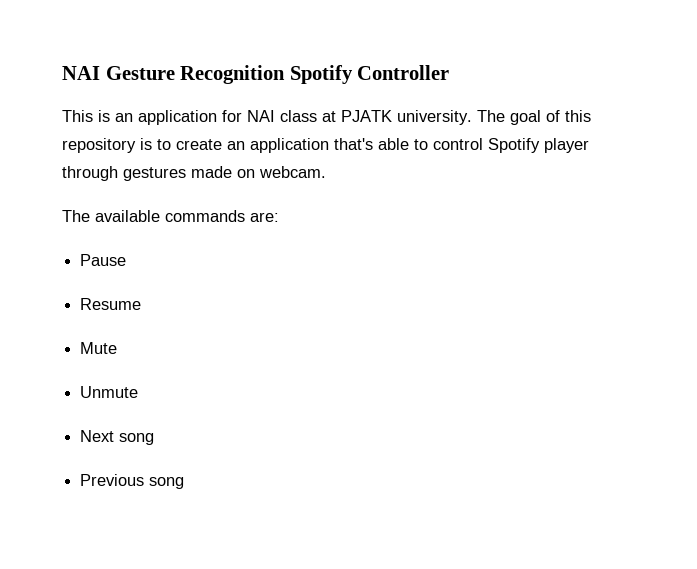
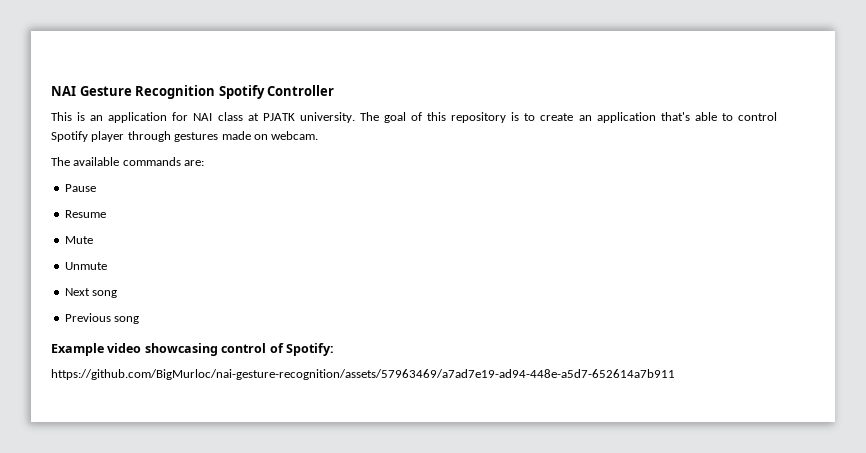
(185, 483) none -> [51,343,334,356] [51,369,675,380] // Example video showcasing control of Spotify: // https://github.com/BigMurloc/nai-gesture-recognition/assets/57963469/a7ad7e19-ad94-448e-a5d7-652614a7b911

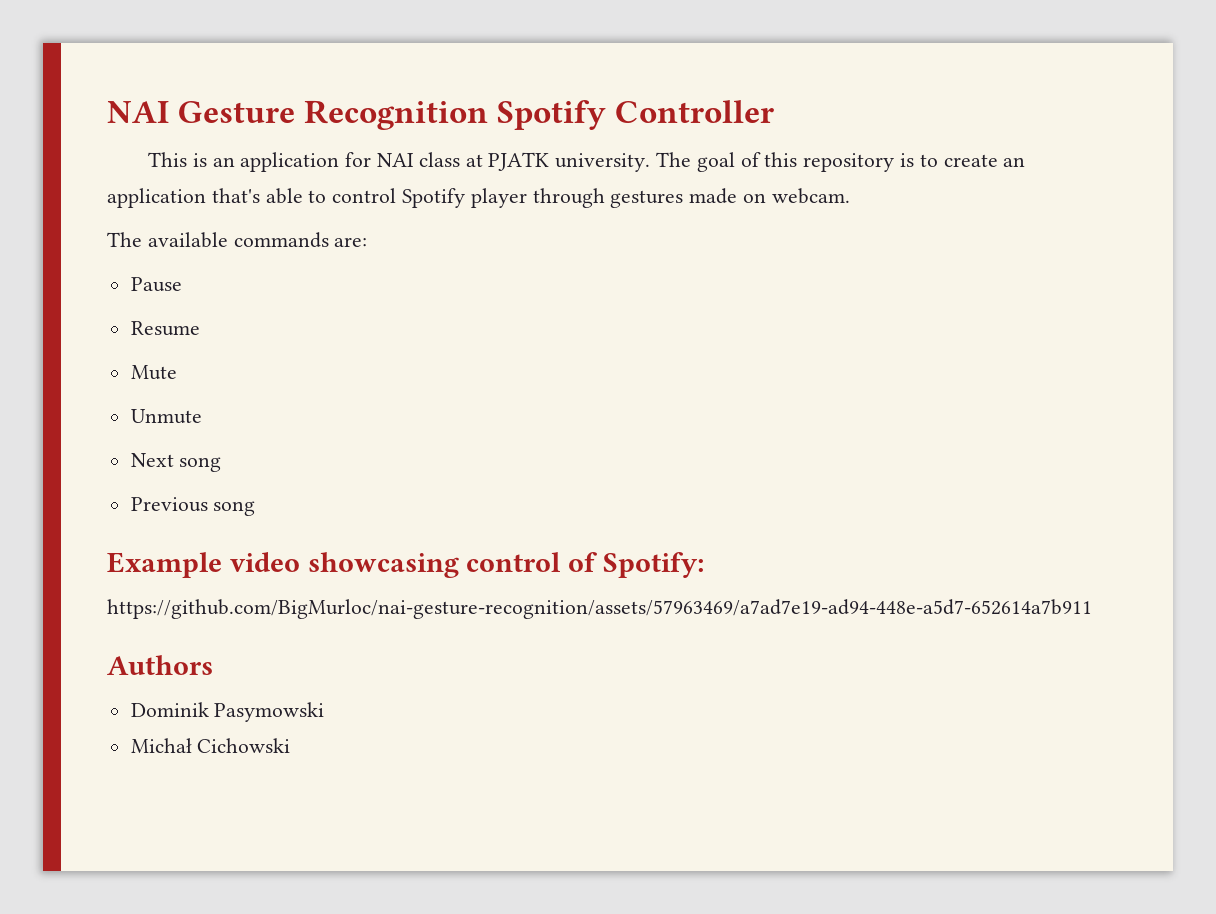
(675, 374) none -> [107,655,213,675] [130,702,325,722] [130,738,291,753] // Authors // Dominik Pasymowski // Michał Cichowski

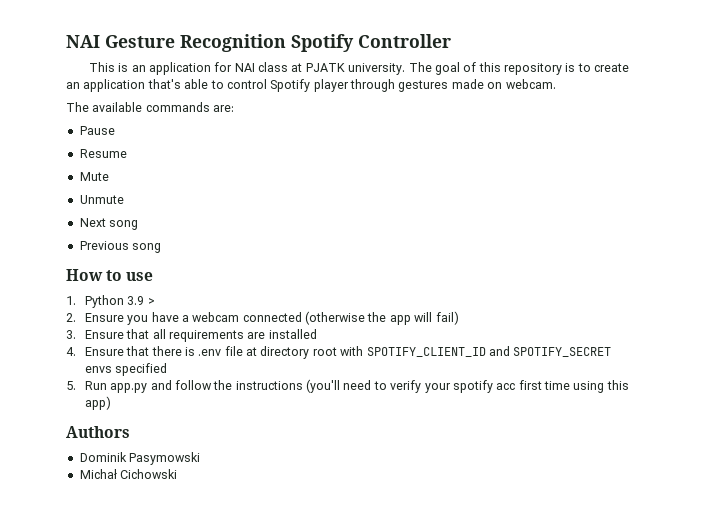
[107,552,705,578] [107,599,1092,619] Example video showcasing control of Spotify: // https://github.com/BigMurloc/nai-gesture-recognition/assets/57963469/a7ad7e19-ad94-448e-a5d7-652614a7b911 -> [66,269,154,281] [66,295,155,308] [66,311,459,325] [66,329,317,342] [66,346,612,359] [84,363,168,376] [66,379,629,393] [84,396,111,410] How to use // 1. Python 3.9 > // 2. Ensure you have a webcam connected (otherwise the app will fail) // 3. Ensure that all requirements are installed // 4. Ensure that there is .env file at directory root with SPOTIFY_CLIENT_ID and SPOTIFY_SECRET envs specified // 5. Run app.py and follow the instructions (you'll need to verify your spotify acc first time using this app)

